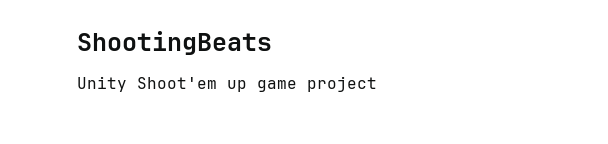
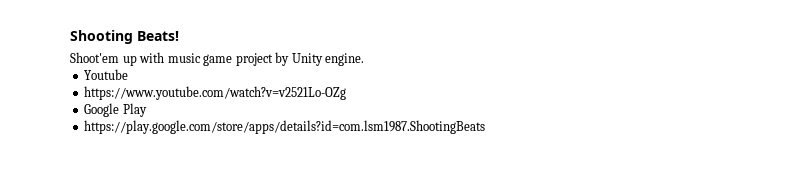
[77,31,272,55] [77,76,377,92] ShootingBeats // Unity Shoot'em up game project -> [70,30,179,44] [70,52,365,66] [84,69,129,80] [84,86,347,100] [84,103,147,117] [84,120,486,134] Shooting Beats! // Shoot'em up with music game project by Unity engine. // Youtube // https://www.youtube.com/watch?v=v2521Lo-OZg // Google Play // https://play.google.com/store/apps/details?id=com.lsm1987.ShootingBeats

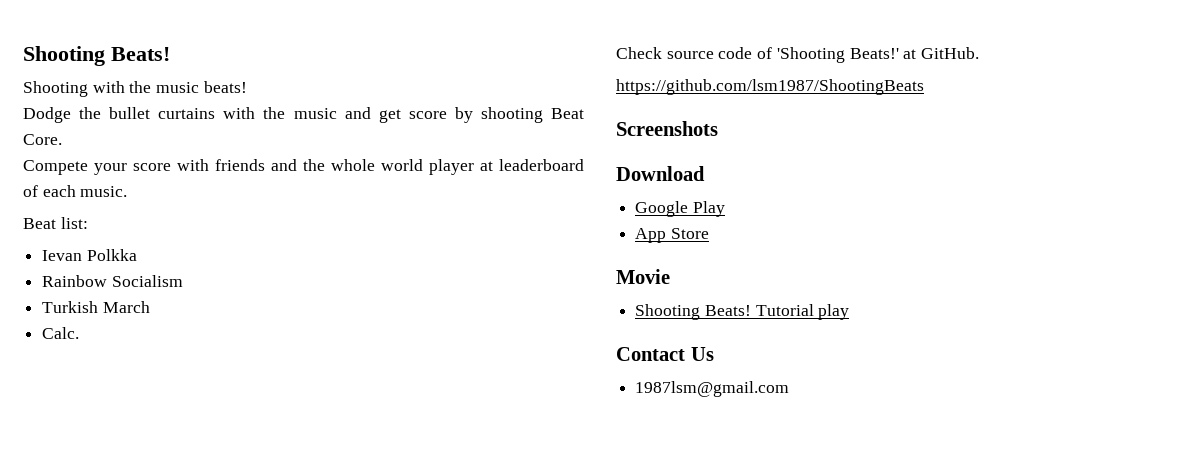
[70,52,365,66] [84,69,129,80] [84,86,347,100] [84,103,147,117] [84,120,486,134] Shoot'em up with music game project by Unity engine. // Youtube // https://www.youtube.com/watch?v=v2521Lo-OZg // Google Play // https://play.google.com/store/apps/details?id=com.lsm1987.ShootingBeats -> [23,81,247,97] [23,107,584,123] [23,134,62,145] [23,159,584,175] [23,185,128,197] [23,217,88,229] [42,249,137,261] [42,275,183,287] [42,301,150,313] [42,327,80,339] [616,47,980,63] [616,79,924,95] [616,121,718,136] [616,166,705,181] [635,201,725,217] [635,228,709,243] [616,269,670,284] [635,304,850,320] [616,347,714,361] [635,381,790,397] Shooting with the music beats! // Dodge the bullet curtains with the music and get score by shooting Beat Core. // Compete your score with friends and the whole world player at leaderboard of each music. // Beat list: // Ievan Polkka // Rainbow Socialism // Turkish March // Calc. // Check source code of 'Shooting Beats!' at GitHub. // https://github.com/lsm1987/ShootingBeats // Screenshots // Download // Google Play // App Store // Movie // Shooting Beats! Tutorial play // Contact Us // 1987lsm@gmail.com

